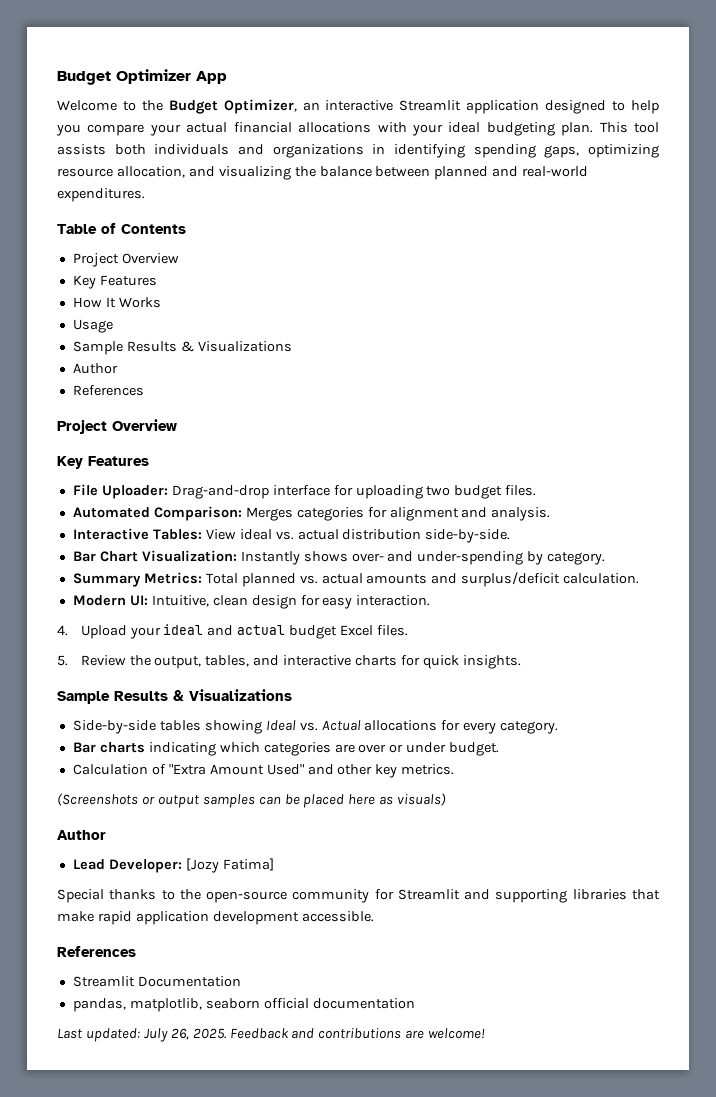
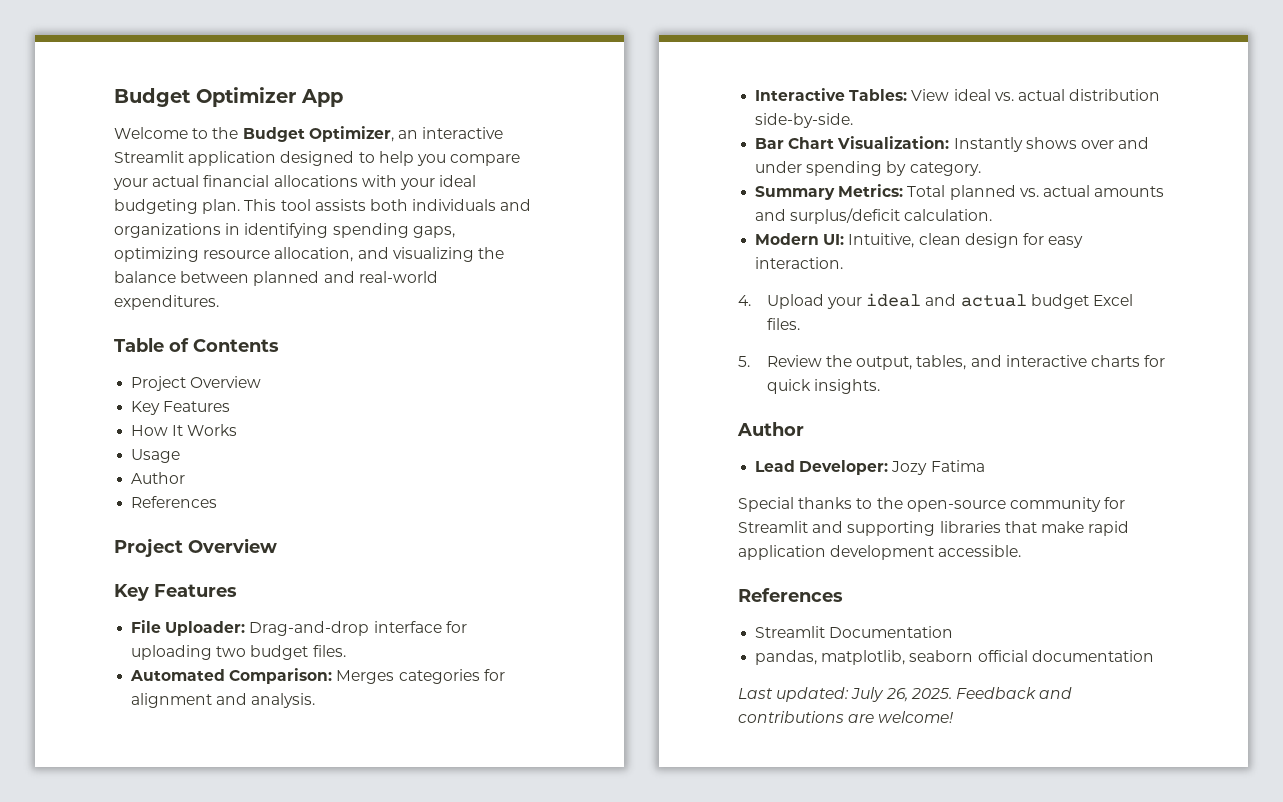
[72,341,292,355] // Sample Results & Visualizations -> (181, 456) none
[351,551,524,565] over- and under-spending -> [1080,137,1150,149] [755,161,883,176] over and under spending
[57,689,292,704] [72,720,559,734] [72,742,500,756] [72,764,455,778] [57,793,447,808] // Sample Results & Visualizations // Side-by-side tables showing Ideal vs. Actual allocations for every category. // Bar charts indicating which categories are over or under budget. // Calculation of "Extra Amount Used" and other key metrics. // (Screenshots or output samples can be placed here as visuals) -> (880, 386) none
[185,858,274,873] [Jozy Fatima] -> [891,460,985,475] Jozy Fatima

